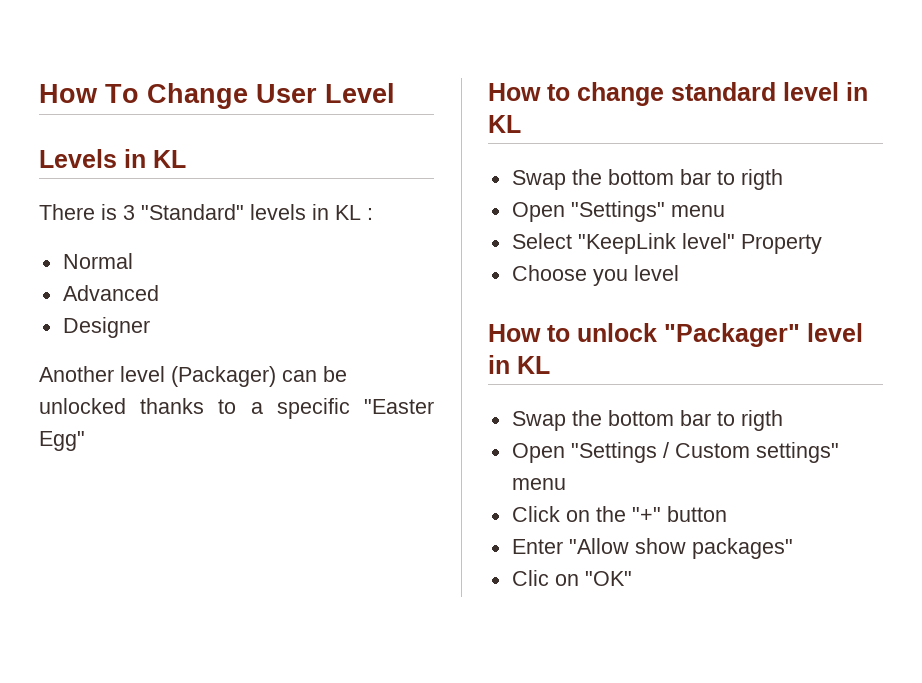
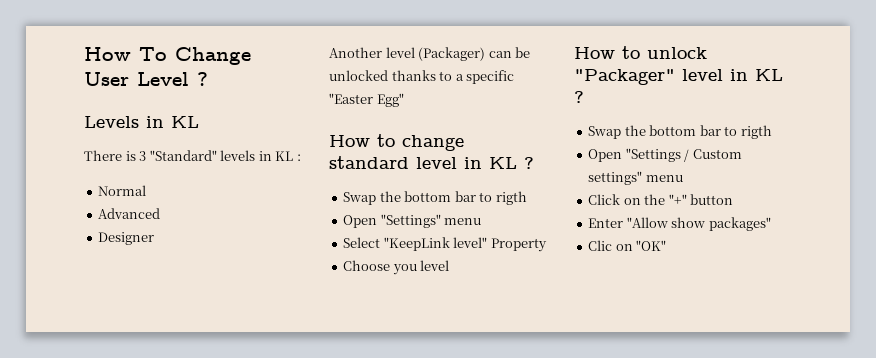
(395, 93) none -> [197,72,208,86] ?
(521, 124) none -> [524,157,534,169] ?
(550, 365) none -> [574,91,584,103] ?

